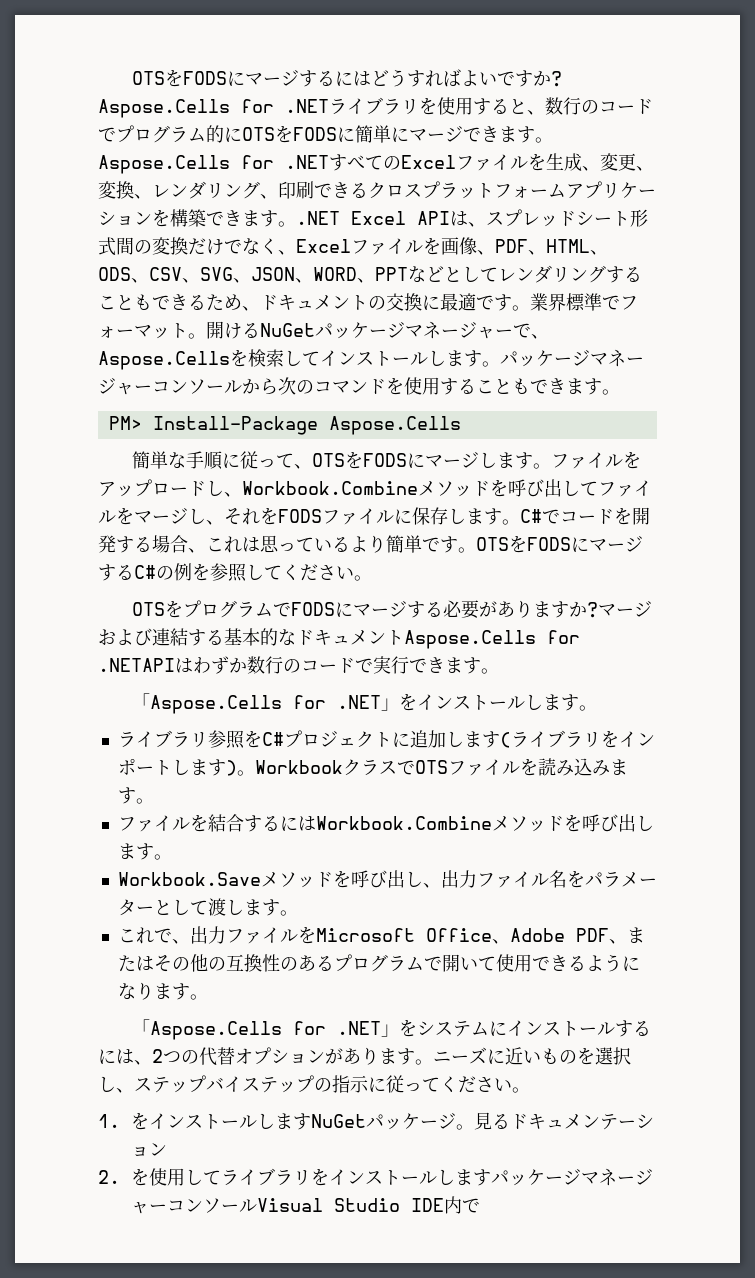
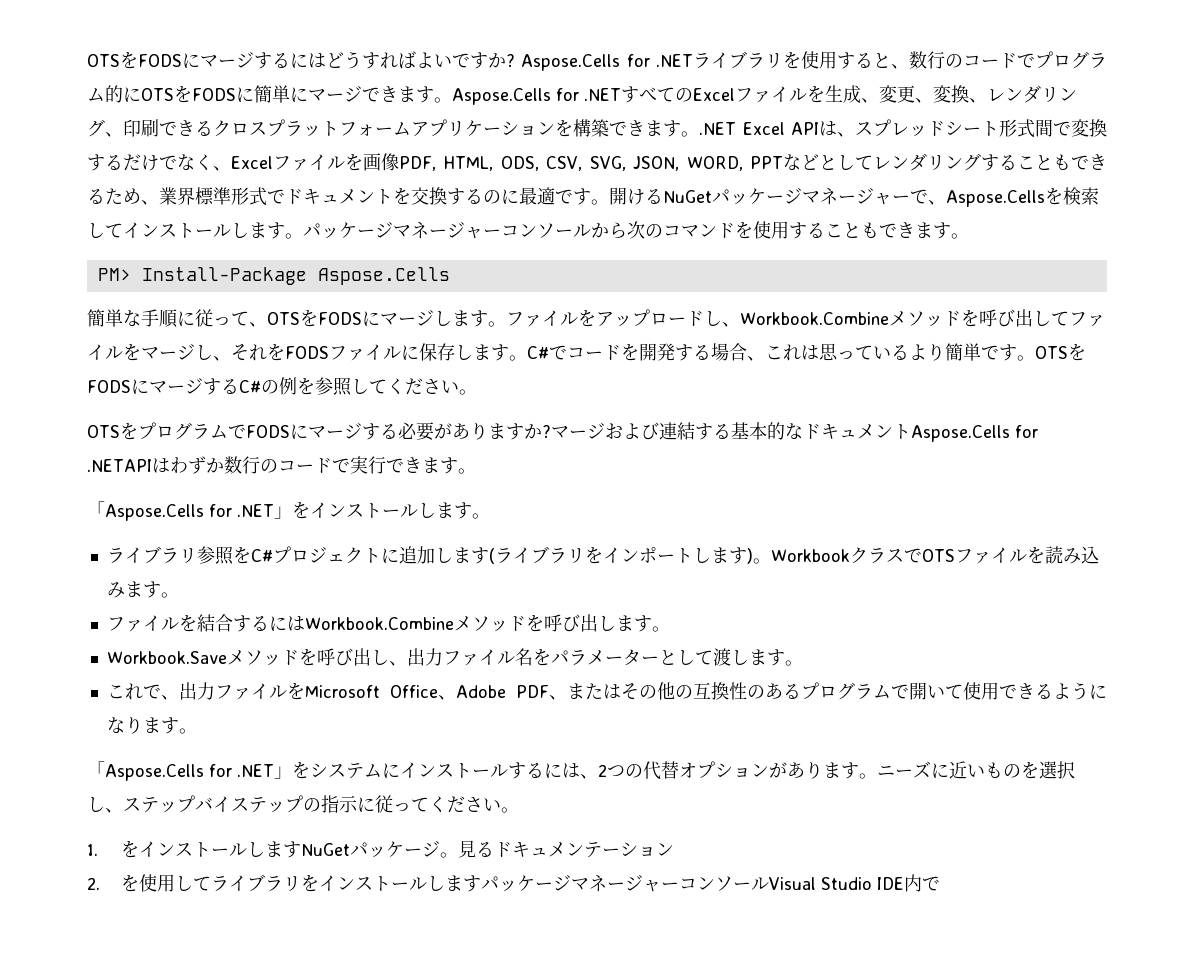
[134,237,188,255] の変換 -> [1053,119,1107,137] [87,154,123,171] で変換する
[477,239,608,255] [98,267,375,283] 、PDF、HTML、ODS、CSV、SVG、JSON、WORD、 -> [399,156,743,171] PDF, HTML, ODS, CSV, SVG, JSON, WORD,
[260,293,638,311] [98,323,188,339] ドキュメントの交換に最適です。業界標準でフォーマット -> [159,187,591,206] 業界標準形式でドキュメントを交換するのに最適です

